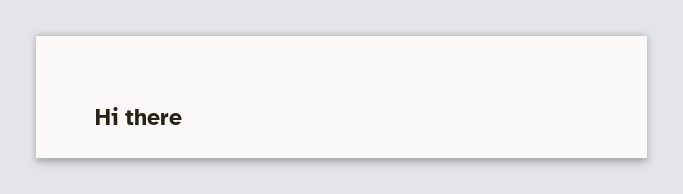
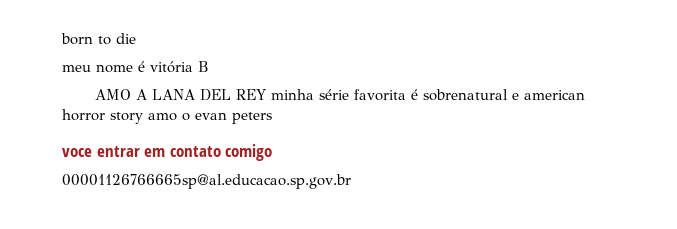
[95,107,182,125] Hi there -> [61,33,136,45] [62,61,209,73] [94,89,585,101] [62,109,272,124] [62,144,273,161] [62,174,351,189] born to die // meu nome é vitória B // AMO A LANA DEL REY minha série favorita é sobrenatural e american horror story amo o evan peters // voce entrar em contato comigo // 00001126766665sp@al.educacao.sp.gov.br

